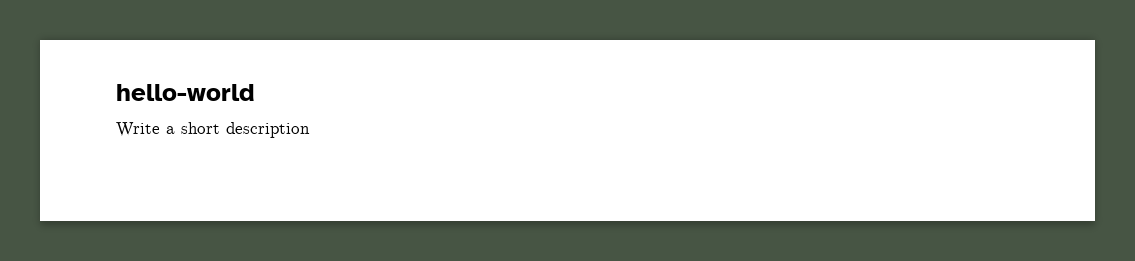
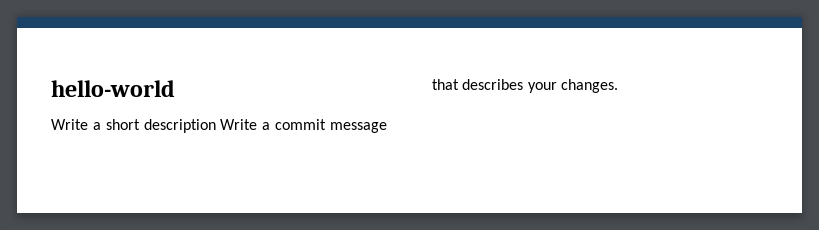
(310, 130) none -> [220,119,387,133] [432,79,618,93] Write a commit message that describes your changes.

